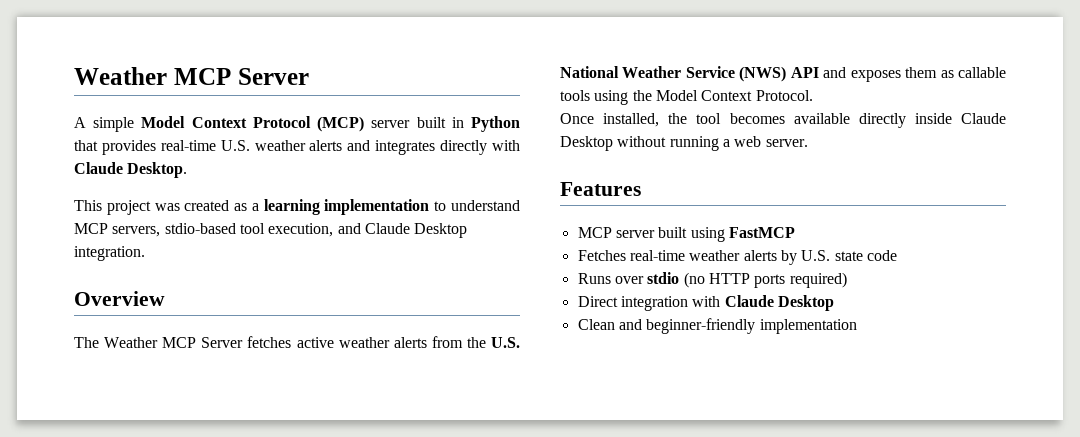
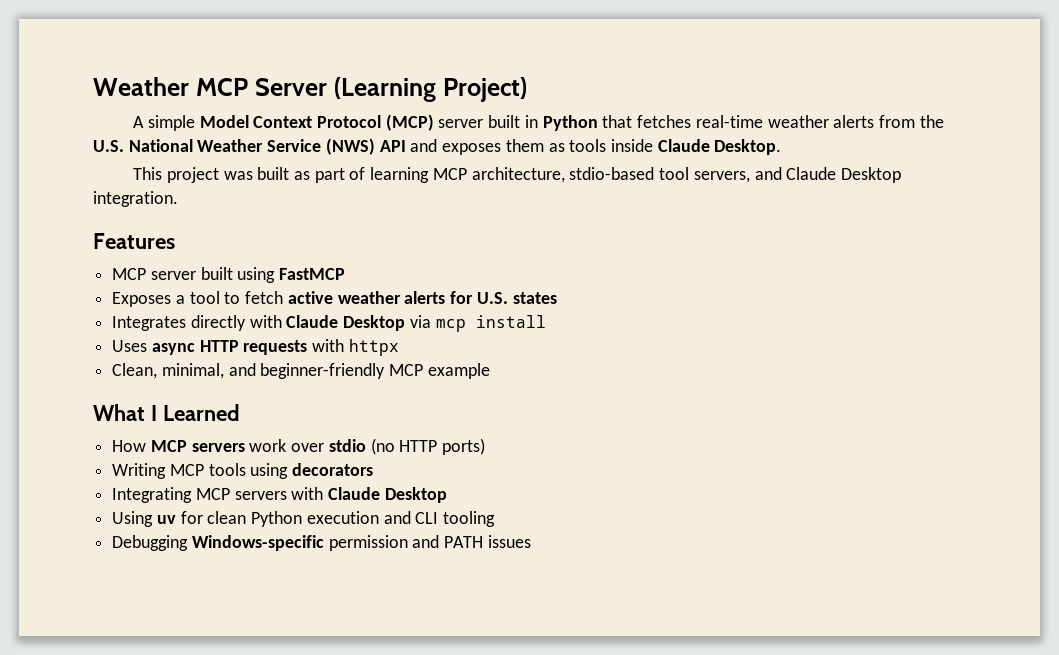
[74,67,309,85] Weather MCP Server -> [93,77,527,102] Weather MCP Server (Learning Project)
[101,140,521,155] [74,162,188,178] [74,199,520,215] [74,223,468,238] [74,246,145,261] [74,291,165,306] [74,336,334,348] provides real-time U.S. weather alerts and integrates directly with Claude Desktop. // This project was created as a learning implementation to understand MCP servers, stdio-based tool execution, and Claude Desktop integration. // Overview // The Weather MCP Server fetches active -> [637,115,763,128] fetches real-time
[958,67,1007,78] [560,90,813,105] [560,113,1006,128] [560,136,808,151] callable tools using the Model Context Protocol. // Once installed, the tool becomes available directly inside Claude Desktop without running a web server. -> [569,139,782,155] [133,167,902,183] [93,191,178,207] tools inside Claude Desktop. // This project was built as part of learning MCP architecture, stdio-based tool servers, and Claude Desktop integration.
[577,250,897,265] [577,272,847,288] [577,295,834,311] [577,318,857,334] Fetches real-time weather alerts by U.S. state code // Runs over stdio (no HTTP ports required) // Direct integration with Claude Desktop // Clean and beginner-friendly implementation -> [112,291,557,307] [112,315,546,332] [112,339,399,356] [112,363,490,379] [93,404,240,421] [112,438,486,455] [112,463,374,479] [112,487,447,503] [112,511,496,527] [112,535,531,551] Exposes a tool to fetch active weather alerts for U.S. states // Integrates directly with Claude Desktop via mcp install // Uses async HTTP requests with httpx // Clean, minimal, and beginner-friendly MCP example // What I Learned // How MCP servers work over stdio (no HTTP ports) // Writing MCP tools using decorators // Integrating MCP servers with Claude Desktop // Using uv for clean Python execution and CLI tooling // Debugging Windows-specific permission and PATH issues

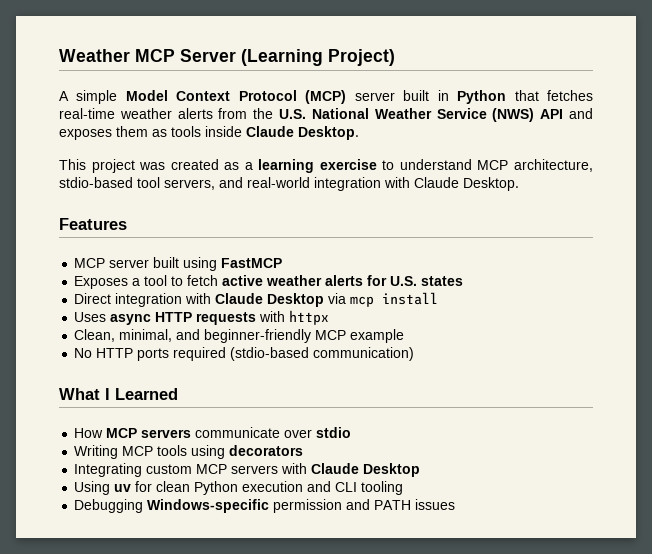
[257,167,430,183] built as part of learning -> [170,159,472,173] created as a learning exercise to understand
[786,167,902,183] [93,191,178,207] Claude Desktop integration. -> [247,177,519,191] real-world integration with Claude Desktop.
[112,315,246,331] Integrates directly -> [74,293,183,307] Direct integration
(490, 371) none -> [74,347,415,361] // No HTTP ports required (stdio-based communication)
[249,439,287,452] work -> [195,427,281,438] communicate
[370,438,486,455] (no HTTP ports) -> (352, 432) none
(193, 495) none -> [146,464,193,474] custom

